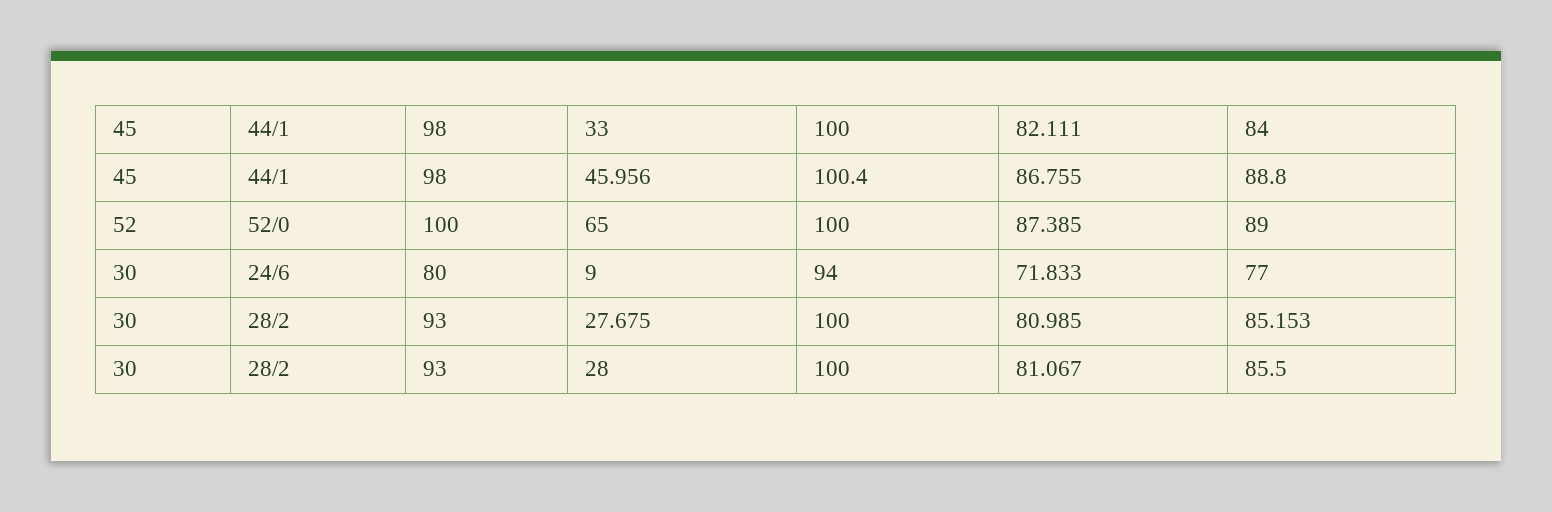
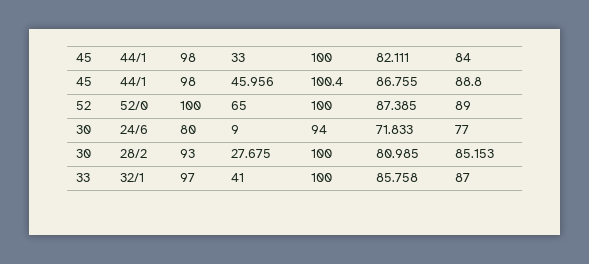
[112,361,137,376] [247,361,290,376] [422,361,447,376] [584,361,609,376] [813,361,850,376] [1015,361,1082,376] [1244,361,1287,376] 30 | 28/2 | 93 | 28 | 100 | 81.067 | 85.5 -> [75,173,90,182] [119,173,144,182] [179,173,195,182] [230,173,244,182] [310,173,332,182] [375,173,418,182] [454,173,470,182] 33 | 32/1 | 97 | 41 | 100 | 85.758 | 87

